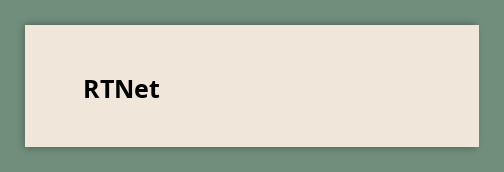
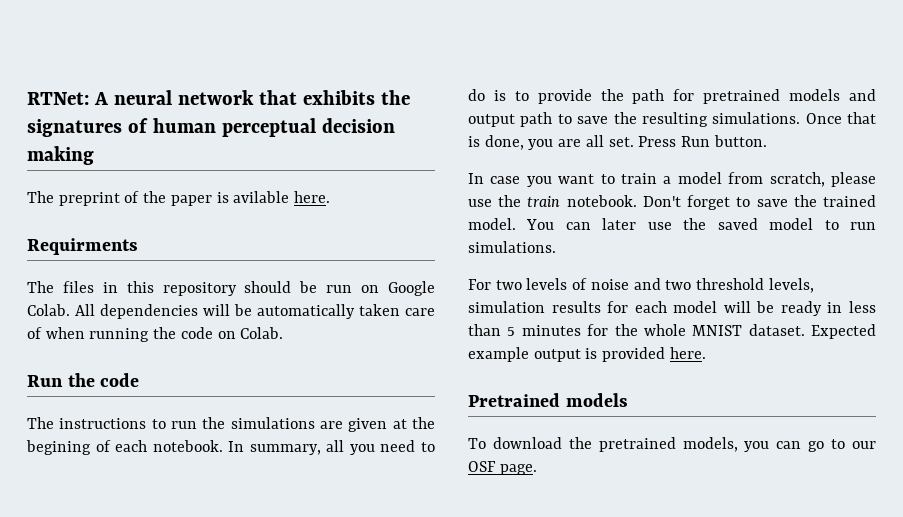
[83,80,160,98] RTNet -> [27,90,410,105] [27,118,395,137] [27,146,94,165] [27,191,331,206] [27,238,138,255] [27,281,436,296] [27,304,435,319] [27,327,284,342] [27,373,140,387] [27,417,435,432] [26,440,435,455] [468,89,876,104] [468,112,876,127] [468,135,767,150] [468,172,876,187] [468,195,876,210] [468,218,876,230] [468,241,556,253] [468,278,814,293] [468,301,876,316] [468,324,876,339] [468,347,706,362] [468,393,628,407] [468,437,877,452] [468,461,537,475] RTNet: A neural network that exhibits the signatures of human perceptual decision making // The preprint of the paper is avilable here. // Requirments // The files in this repository should be run on Google Colab. All dependencies will be automatically taken care of when running the code on Colab. // Run the code // The instructions to run the simulations are given at the begining of each notebook. In summary, all you need to do is to provide the path for pretrained models and output path to save the resulting simulations. Once that is done, you are all set. Press Run button. // In case you want to train a model from scratch, please use the train notebook. Don't forget to save the trained model. You can later use the saved model to run simulations. // For two levels of noise and two threshold levels, simulation results for each model will be ready in less than 5 minutes for the whole MNIST dataset. Expected example output is provided here. // Pretrained models // To download the pretrained models, you can go to our OSF page.

